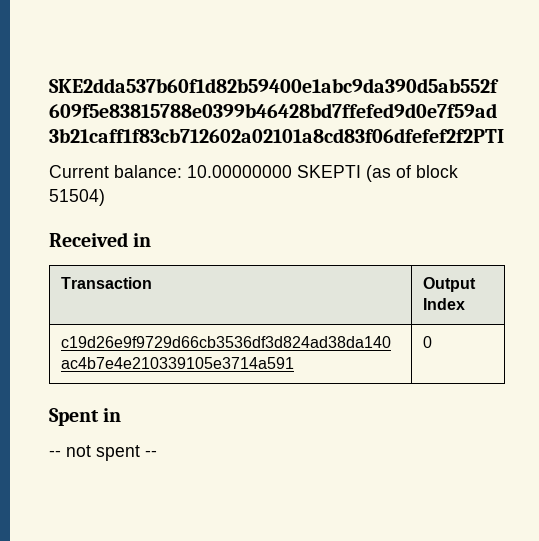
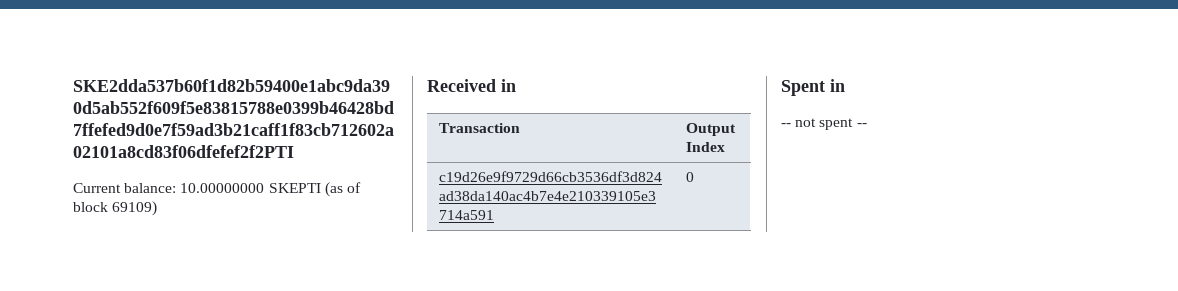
[49,189,105,206] 51504) -> [112,201,158,216] 69109)

